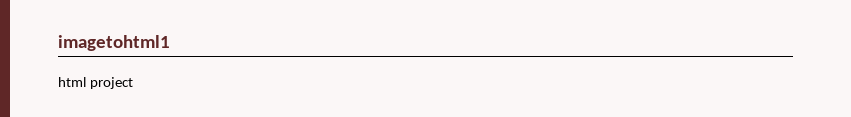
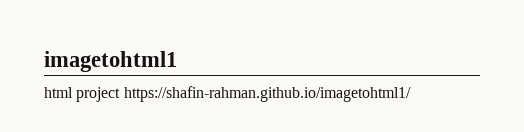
(133, 83) none -> [123,86,411,102] https://shafin-rahman.github.io/imagetohtml1/

